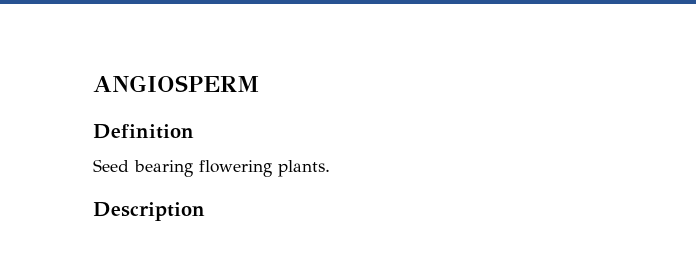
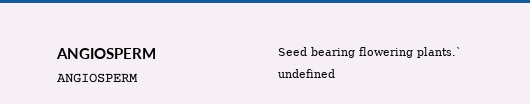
[93,75,260,92] [93,124,194,139] ANGIOSPERM // Definition -> [56,48,156,59] [57,73,138,83] ANGIOSPERM // ANGIOSPERM
[278,160,330,177] [93,202,205,221] plants. // Description -> [417,47,462,58] [278,69,335,78] plants.` // undefined

